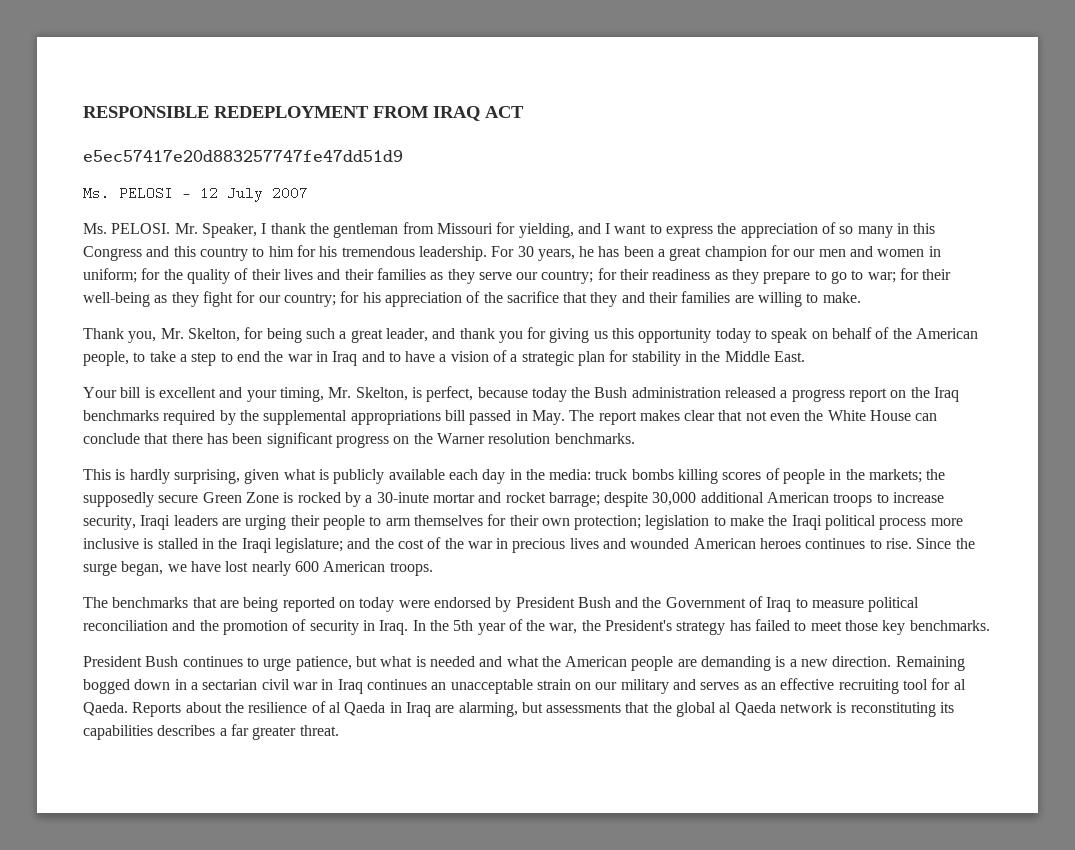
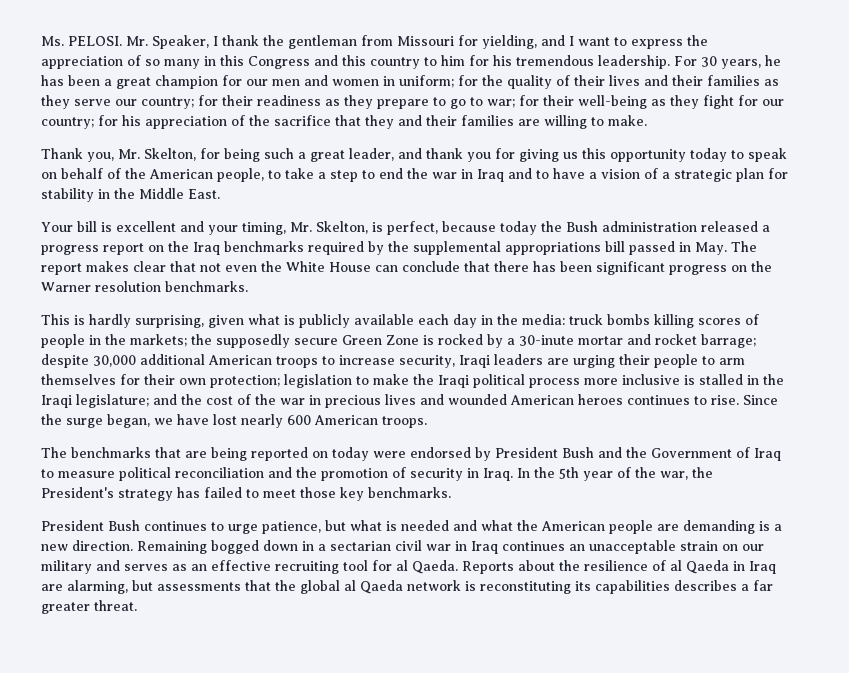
[83,106,524,121] [83,150,403,162] [83,186,308,202] RESPONSIBLE REDEPLOYMENT FROM IRAQ ACT // e5ec57417e20d883257747fe47dd51d9 // Ms. PELOSI — 12 July 2007 // -> (41, 41) none

